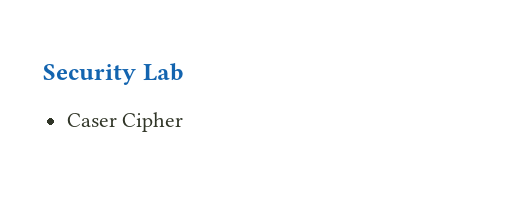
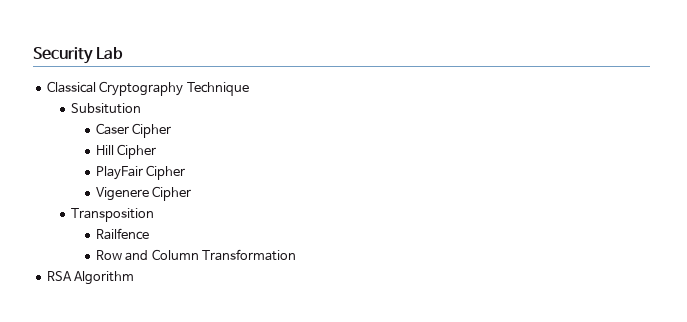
[66,112,184,132] Caser Cipher -> [46,81,250,96] [71,103,142,114] [95,123,172,138] [95,144,157,159] [95,165,186,180] [95,186,192,201] [71,208,155,222] [95,228,149,240] [95,249,297,261] [46,271,135,285] Classical Cryptography Technique // Subsitution // Caser Cipher // Hill Cipher // PlayFair Cipher // Vigenere Cipher // Transposition // Railfence // Row and Column Transformation // RSA Algorithm

